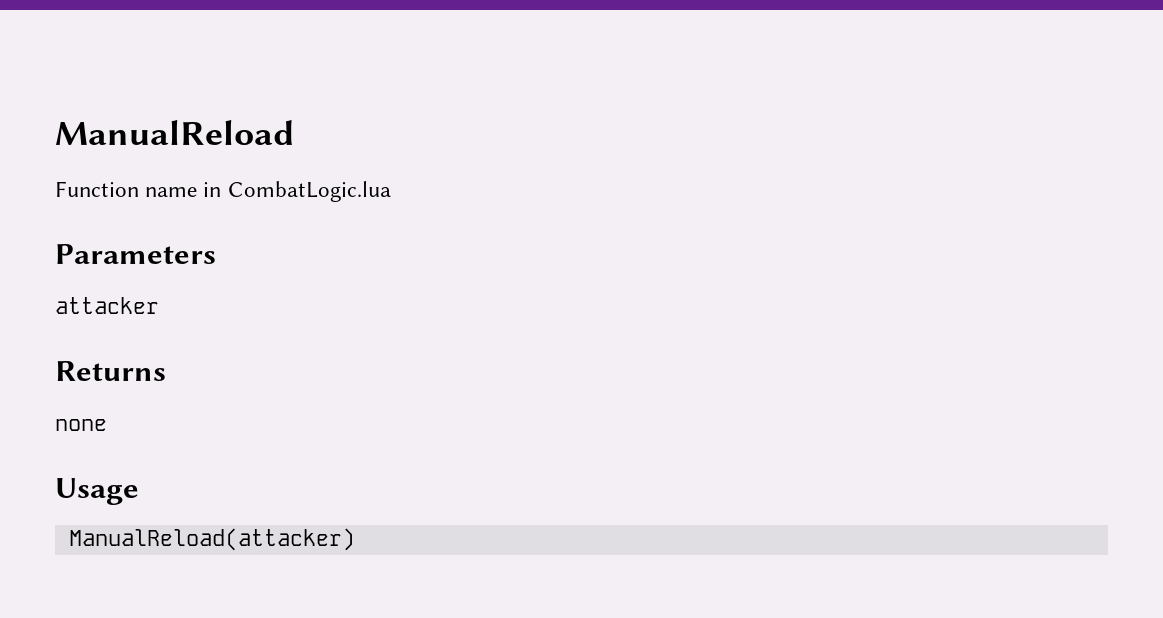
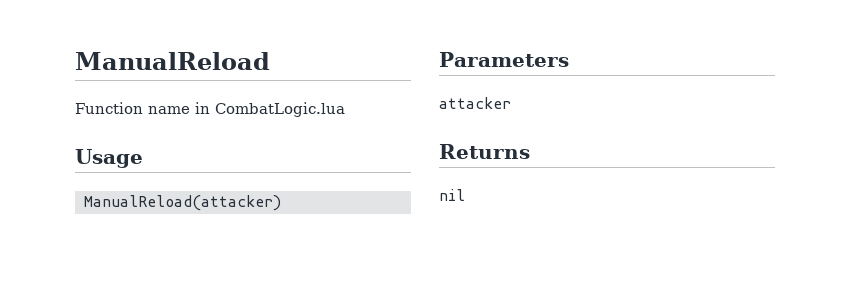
(391, 191) none -> [75,149,143,168] [84,195,281,211] // Usage // ManualReload(attacker)
[55,419,107,431] [55,478,139,505] [68,528,355,551] none // Usage // ManualReload(attacker) -> [439,189,465,201] nil

